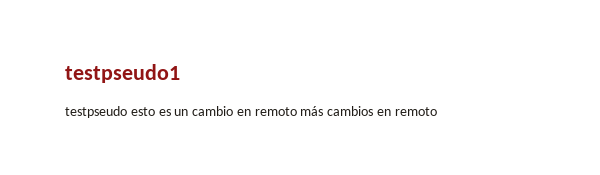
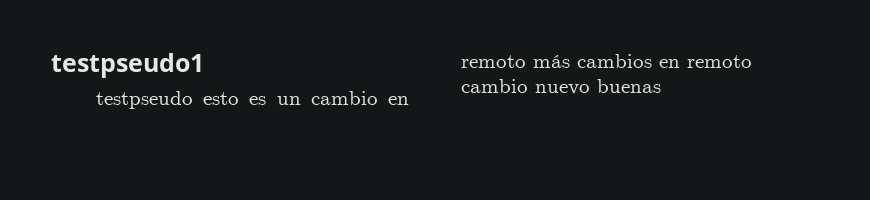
(437, 111) none -> [461,79,661,95] cambio nuevo buenas

